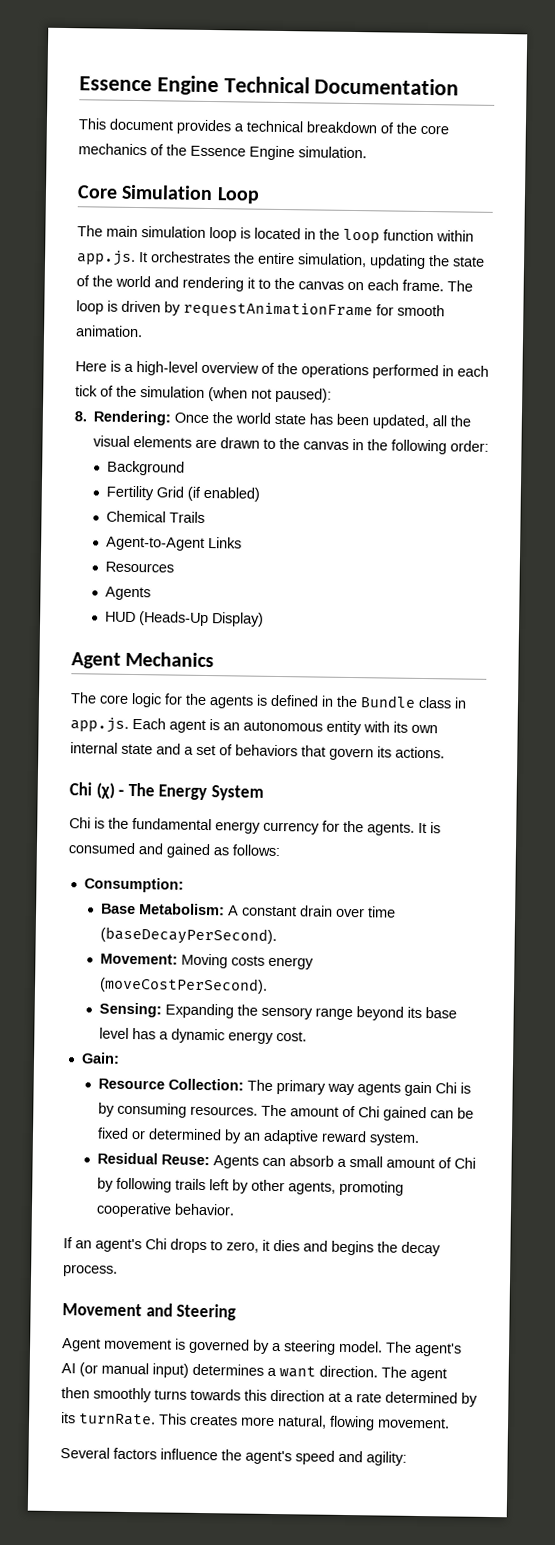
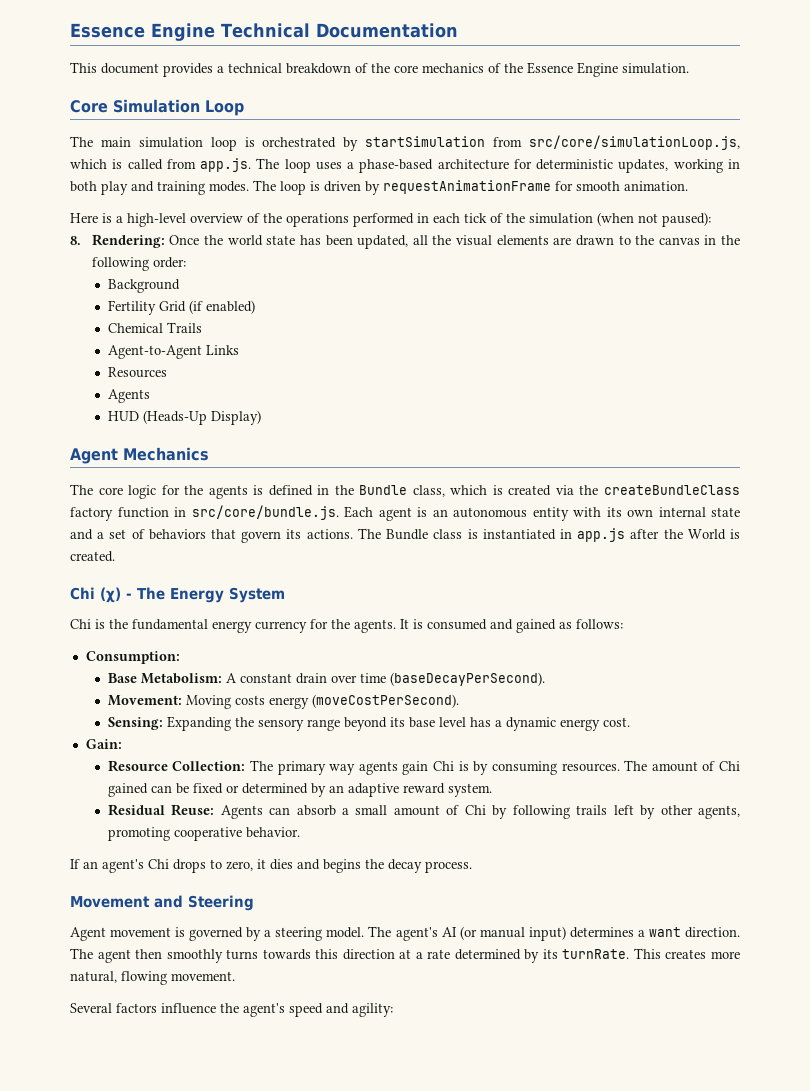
[254,227,474,244] [76,250,485,269] [76,275,444,292] located in the loop function within app.js. It orchestrates the entire simulation, updating the state of the world and rendering it to the canvas on each frame. -> [262,135,741,151] [70,158,740,173] [70,181,249,195] orchestrated by startSimulation from src/core/simulationLoop.js, which is called from app.js. The loop uses a phase-based architecture for deterministic updates, working in both play and training modes.
[418,696,467,709] [70,717,129,733] class in app.js. -> [412,485,740,497] [70,505,339,521] class, which is created via the createBundleClass factory function in src/core/bundle.js.
(445, 752) none -> [357,528,741,542] [70,551,115,562] The Bundle class is instantiated in app.js after the World is created.

